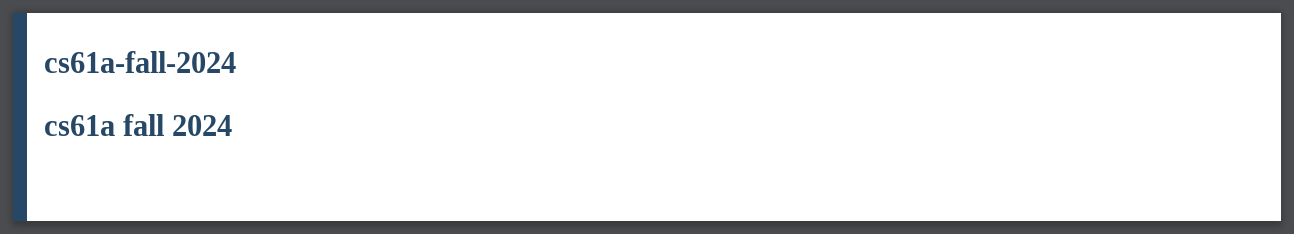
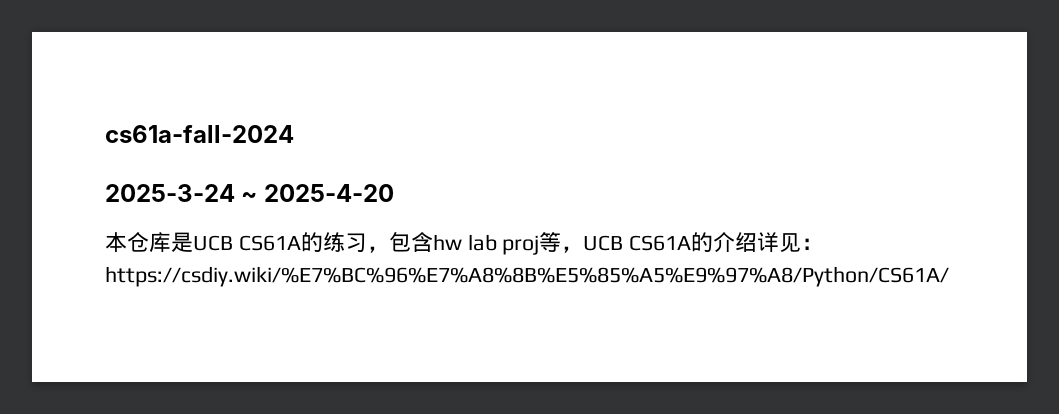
[44,114,233,136] cs61a fall 2024 -> [105,184,394,202] [105,232,824,255] [105,266,949,287] 2025-3-24 ~ 2025-4-20 // 本仓库是UCB CS61A的练习，包含hw lab proj等，UCB CS61A的介绍详见：https://csdiy.wiki/%E7%BC%96%E7%A8%8B%E5%85%A5%E9%97%A8/Python/CS61A/

